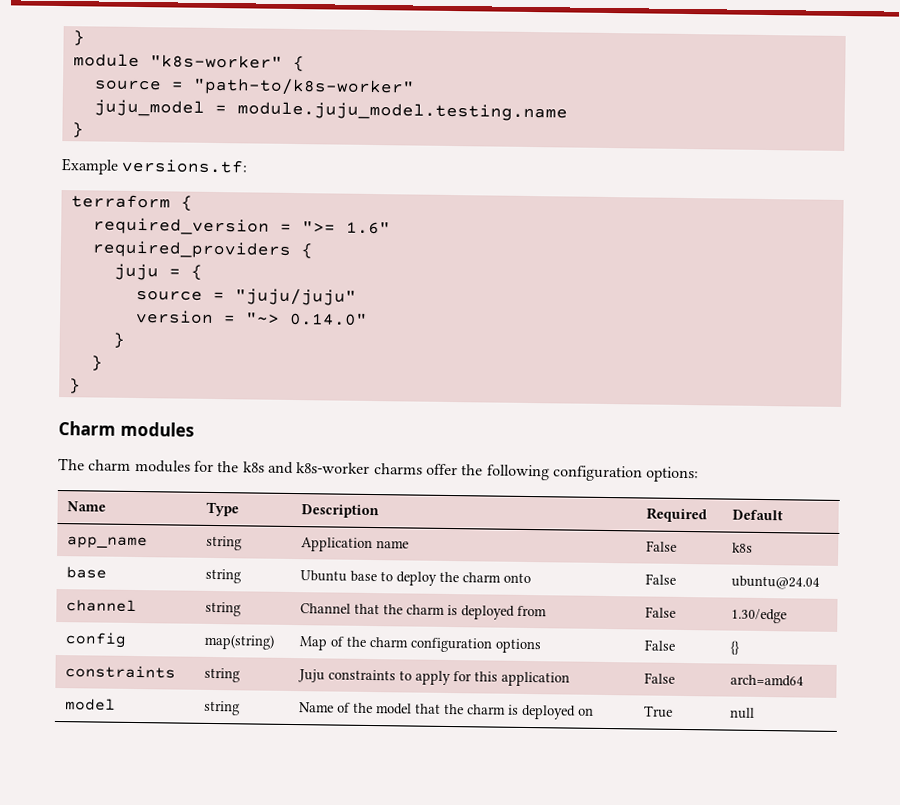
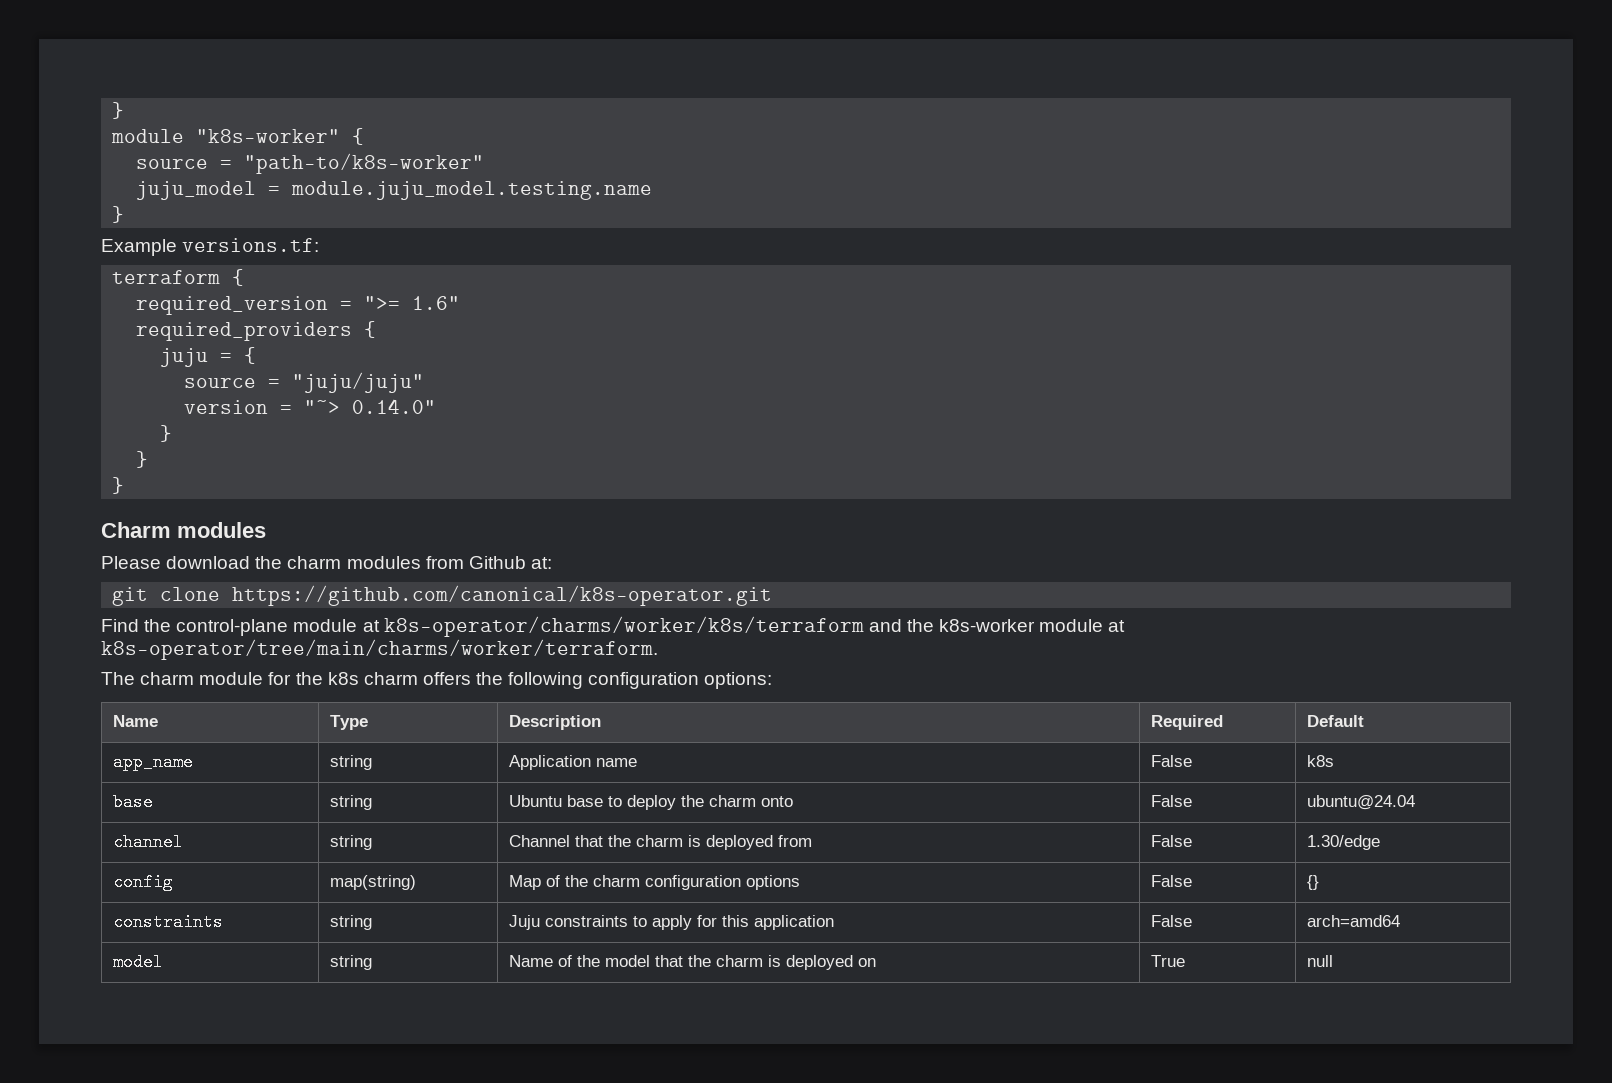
(194, 429) none -> [101,556,552,569] [112,585,773,606] [101,616,1126,637] [101,639,658,660] // Please download the charm modules from Github at: // git clone https://github.com/canonical/k8s-operator.git // Find the control-plane module at k8s-operator/charms/worker/k8s/terraform and the k8s-worker module at k8s-operator/tree/main/charms/worker/terraform.
[134,459,191,473] modules -> [199,672,264,685] module
[267,461,458,476] and k8s-worker charms offer -> [363,672,471,685] charm offers

